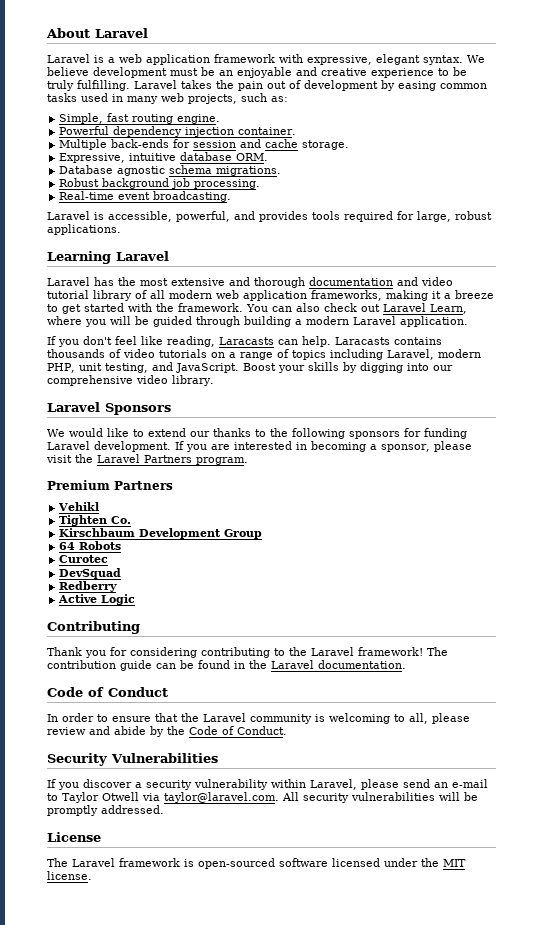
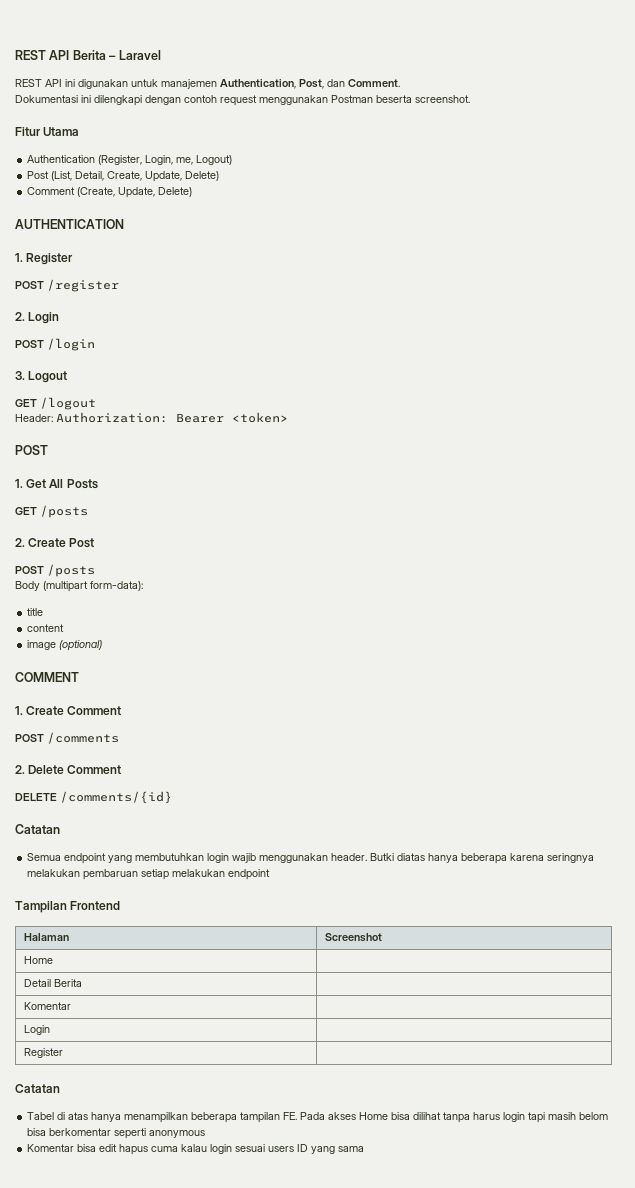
[46,28,148,38] [47,54,485,65] [47,67,467,78] [47,80,487,91] [47,93,288,104] [59,113,221,124] [59,126,297,137] [59,139,350,150] [59,152,269,163] [59,165,282,176] [59,178,261,189] [59,191,232,202] [47,211,492,222] [47,224,121,235] [47,251,169,264] [47,277,453,288] [47,290,494,301] [47,303,467,314] [47,316,468,327] [47,336,442,347] [47,349,481,360] [47,362,453,373] [47,375,214,386] [47,402,171,415] [47,428,467,439] [47,441,472,452] [46,454,248,465] [47,480,173,490] [58,502,100,511] [59,515,132,526] [59,528,263,539] [59,541,122,550] [59,555,109,563] [59,568,122,579] [59,581,118,592] [58,594,136,605] [47,621,140,634] [47,647,448,658] [47,660,406,671] [47,687,168,697] [47,713,470,724] [47,726,287,737] [47,753,218,766] [47,779,488,790] [47,792,478,803] [47,805,164,816] [47,832,101,842] [47,858,466,869] [47,871,92,880] About Laravel // Laravel is a web application framework with expressive, elegant syntax. We believe development must be an enjoyable and creative experience to be truly fulfilling. Laravel takes the pain out of development by easing common tasks used in many web projects, such as: // Simple, fast routing engine. // Powerful dependency injection container. // Multiple back-ends for session and cache storage. // Expressive, intuitive database ORM. // Database agnostic schema migrations. // Robust background job processing. // Real-time event broadcasting. // Laravel is accessible, powerful, and provides tools required for large, robust applications. // Learning Laravel // Laravel has the most extensive and thorough documentation and video tutorial library of all modern web application frameworks, making it a breeze to get started with the framework. You can also check out Laravel Learn, where you will be guided through building a modern Laravel application. // If you don't feel like reading, Laracasts can help. Laracasts contains thousands of video tutorials on a range of topics including Laravel, modern PHP, unit testing, and JavaScript. Boost your skills by digging into our comprehensive video library. // Laravel Sponsors // We would like to extend our thanks to the following sponsors for funding Laravel development. If you are interested in becoming a sponsor, please visit the Laravel Partners program. // Premium Partners // Vehikl // Tighten Co. // Kirschbaum Development Group // 64 Robots // Curotec // DevSquad // Redberry // Active Logic // Contributing // Thank you for considering contributing to the Laravel framework! The contribution guide can be found in the Laravel documentation. // Code of Conduct // In order to ensure that the Laravel community is welcoming to all, please review and abide by the Code of Conduct. // Security Vulnerabilities // If you discover a security vulnerability within Laravel, please send an e-mail to Taylor Otwell via taylor@laravel.com. All security vulnerabilities will be promptly addressed. // License // The Laravel framework is open-sourced software licensed under the MIT license. -> [15,50,161,60] [15,79,400,89] [15,95,470,106] [15,127,80,136] [27,155,233,165] [27,171,220,182] [27,187,193,198] [15,219,124,229] [15,253,74,265] [15,279,119,292] [15,312,60,324] [15,338,95,351] [15,371,68,383] [15,397,96,410] [15,412,288,423] [15,445,48,455] [15,479,98,489] [15,505,88,518] [15,538,95,548] [15,564,95,577] [15,581,143,592] [27,608,44,616] [27,624,65,632] [27,640,103,651] [15,672,79,682] [15,706,122,715] [15,732,119,744] [15,765,122,774] [15,791,172,804] [15,824,60,834] [27,853,595,864] [27,869,271,880] [15,901,121,913] [23,933,69,941] [324,933,382,942] [23,956,53,964] [23,979,82,987] [23,1002,71,1010] [23,1025,50,1035] [23,1048,63,1058] [15,1084,60,1093] [27,1112,609,1123] [27,1128,206,1139] [27,1144,365,1155] REST API Berita – Laravel // REST API ini digunakan untuk manajemen Authentication, Post, dan Comment. // Dokumentasi ini dilengkapi dengan contoh request menggunakan Postman beserta screenshot. // Fitur Utama // Authentication (Register, Login, me, Logout) // Post (List, Detail, Create, Update, Delete) // Comment (Create, Update, Delete) // AUTHENTICATION // 1. Register // POST /register // 2. Login // POST /login // 3. Logout // GET /logout // Header: Authorization: Bearer <token> // POST // 1. Get All Posts // GET /posts // 2. Create Post // POST /posts // Body (multipart form-data): // title // content // image (optional) // COMMENT // 1. Create Comment // POST /comments // 2. Delete Comment // DELETE /comments/{id} // Catatan // Semua endpoint yang membutuhkan login wajib menggunakan header. Butki diatas hanya beberapa karena seringnya melakukan pembaruan setiap melakukan endpoint // Tampilan Frontend // Halaman | Screenshot // Home | // Detail Berita | // Komentar | // Login | // Register | // Catatan // Tabel di atas hanya menampilkan beberapa tampilan FE. Pada akses Home bisa dilihat tanpa harus login tapi masih belom bisa berkomentar seperti anonymous // Komentar bisa edit hapus cuma kalau login sesuai users ID yang sama

